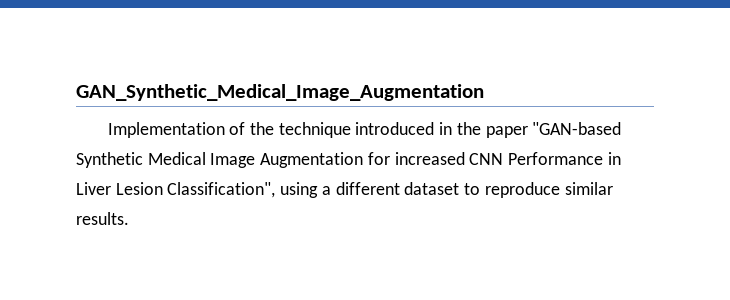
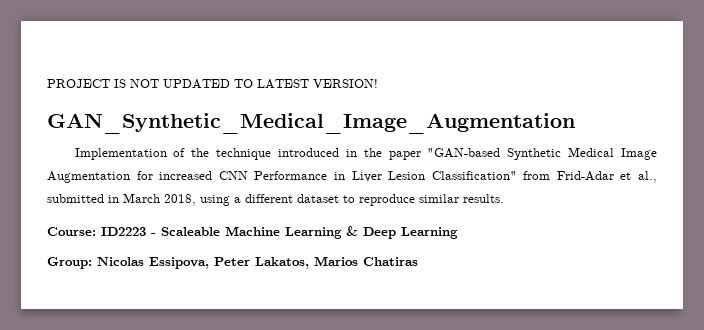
(76, 92) none -> [47,79,378,89] PROJECT IS NOT UPDATED TO LATEST VERSION! //
[167,182,276,198] Classification", -> [431,171,657,183] [47,193,196,206] Classification" from Frid-Adar et al., submitted in March 2018,
(129, 218) none -> [47,226,458,239] [47,256,418,269] // Course: ID2223 - Scaleable Machine Learning & Deep Learning // Group: Nicolas Essipova, Peter Lakatos, Marios Chatiras

